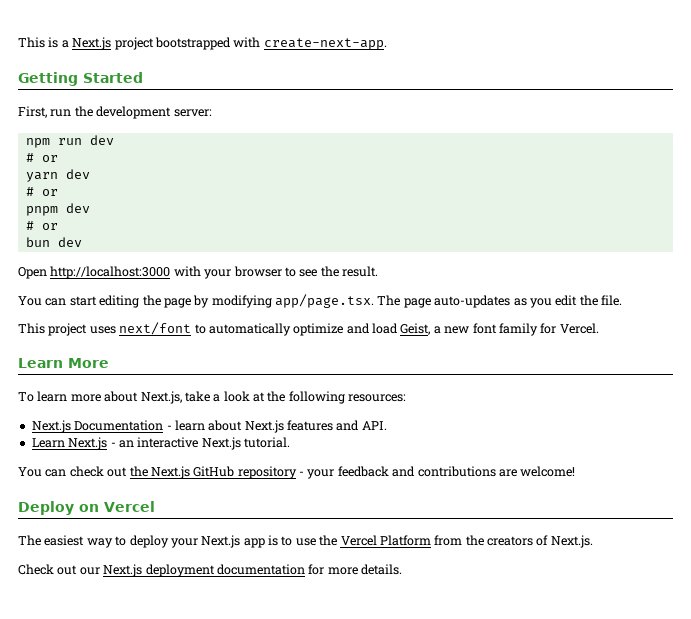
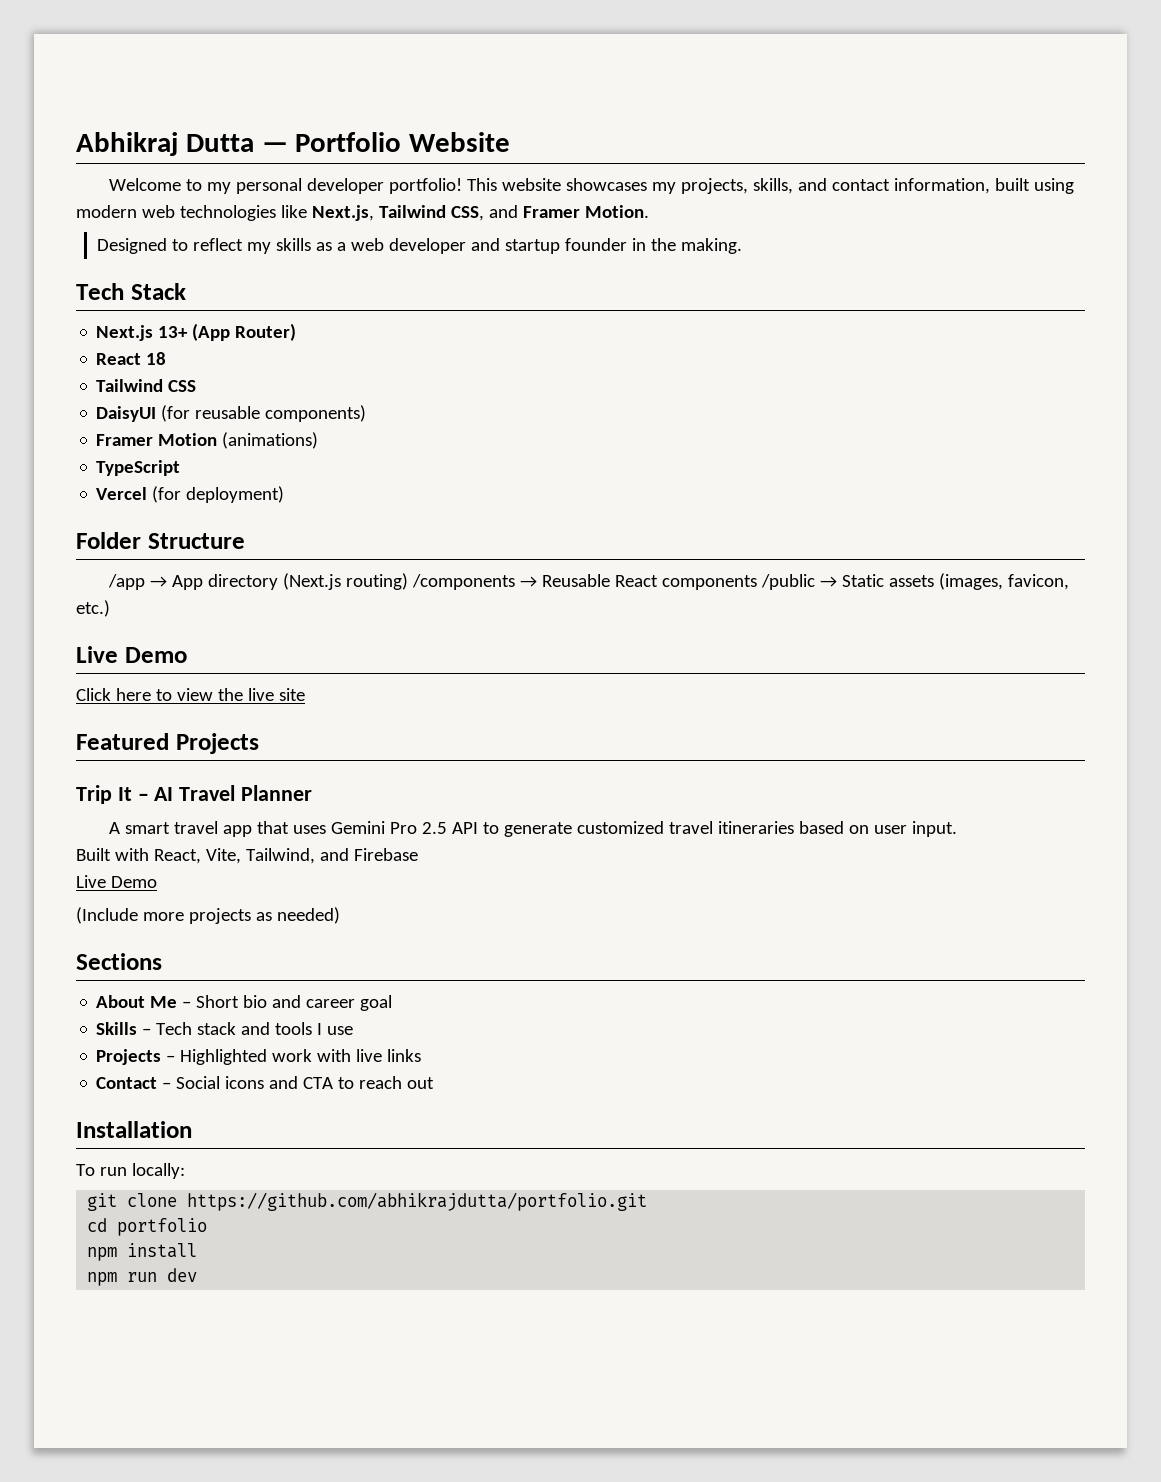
[18,37,387,50] [18,72,143,86] [18,106,212,119] [25,135,114,148] [25,153,58,162] [25,169,90,182] [25,187,58,196] [25,203,90,216] [25,221,58,230] [25,237,82,247] [18,266,378,279] [18,294,622,308] [18,322,599,336] [18,358,109,368] [18,391,407,404] [31,420,387,433] [31,437,290,450] [18,466,576,479] [18,501,155,515] [18,535,593,548] [18,564,402,577] This is a Next.js project bootstrapped with create-next-app. // Getting Started // First, run the development server: // npm run dev // # or // yarn dev // # or // pnpm dev // # or // bun dev // Open http://localhost:3000 with your browser to see the result. // You can start editing the page by modifying app/page.tsx. The page auto-updates as you edit the file. // This project uses next/font to automatically optimize and load Geist, a new font family for Vercel. // Learn More // To learn more about Next.js, take a look at the following resources: // Next.js Documentation - learn about Next.js features and API. // Learn Next.js - an interactive Next.js tutorial. // You can check out the Next.js GitHub repository - your feedback and contributions are welcome! // Deploy on Vercel // The easiest way to deploy your Next.js app is to use the Vercel Platform from the creators of Next.js. // Check out our Next.js deployment documentation for more details. -> [76,132,511,156] [109,178,1075,194] [76,205,649,221] [97,238,742,254] [76,283,186,300] [96,323,297,341] [96,352,167,365] [96,379,197,392] [96,405,367,422] [96,432,319,449] [96,460,181,476] [96,486,285,503] [76,532,245,549] [108,573,1070,590] [76,600,110,617] [76,646,187,663] [76,688,305,701] [76,733,259,754] [76,785,313,804] [109,821,958,837] [76,848,418,864] [76,875,157,888] [76,907,340,924] [76,953,162,970] [96,995,393,1011] [96,1022,354,1035] [96,1049,422,1065] [96,1076,435,1089] [76,1121,192,1138] [76,1163,185,1179] [87,1192,648,1211] [87,1218,208,1236] [87,1243,198,1261] [87,1268,198,1286] Abhikraj Dutta — Portfolio Website // Welcome to my personal developer portfolio! This website showcases my projects, skills, and contact information, built using modern web technologies like Next.js, Tailwind CSS, and Framer Motion. // Designed to reflect my skills as a web developer and startup founder in the making. // Tech Stack // Next.js 13+ (App Router) // React 18 // Tailwind CSS // DaisyUI (for reusable components) // Framer Motion (animations) // TypeScript // Vercel (for deployment) // Folder Structure // /app → App directory (Next.js routing) /components → Reusable React components /public → Static assets (images, favicon, etc.) // Live Demo // Click here to view the live site // Featured Projects // Trip It – AI Travel Planner // A smart travel app that uses Gemini Pro 2.5 API to generate customized travel itineraries based on user input. // Built with React, Vite, Tailwind, and Firebase // Live Demo // (Include more projects as needed) // Sections // About Me – Short bio and career goal // Skills – Tech stack and tools I use // Projects – Highlighted work with live links // Contact – Social icons and CTA to reach out // Installation // To run locally: // git clone https://github.com/abhikrajdutta/portfolio.git // cd portfolio // npm install // npm run dev

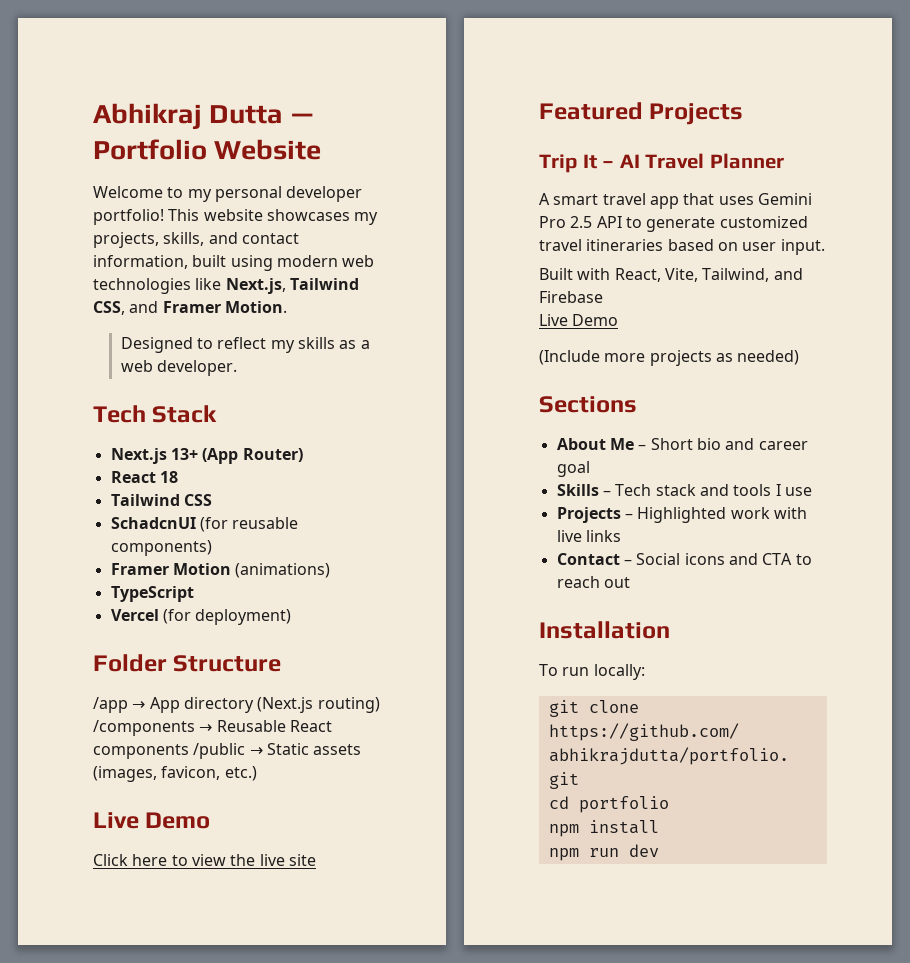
[388,238,742,254] developer and startup founder in the making. -> [157,360,238,376] developer.
[96,406,157,422] DaisyUI -> [110,517,196,529] SchadcnUI

